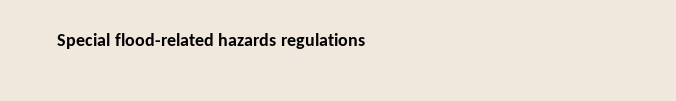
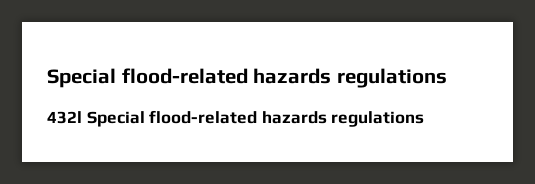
[57,33,366,49] Special flood-related hazards regulations -> [47,68,447,88] [47,110,425,127] Special flood-related hazards regulations // 432l Special flood-related hazards regulations

